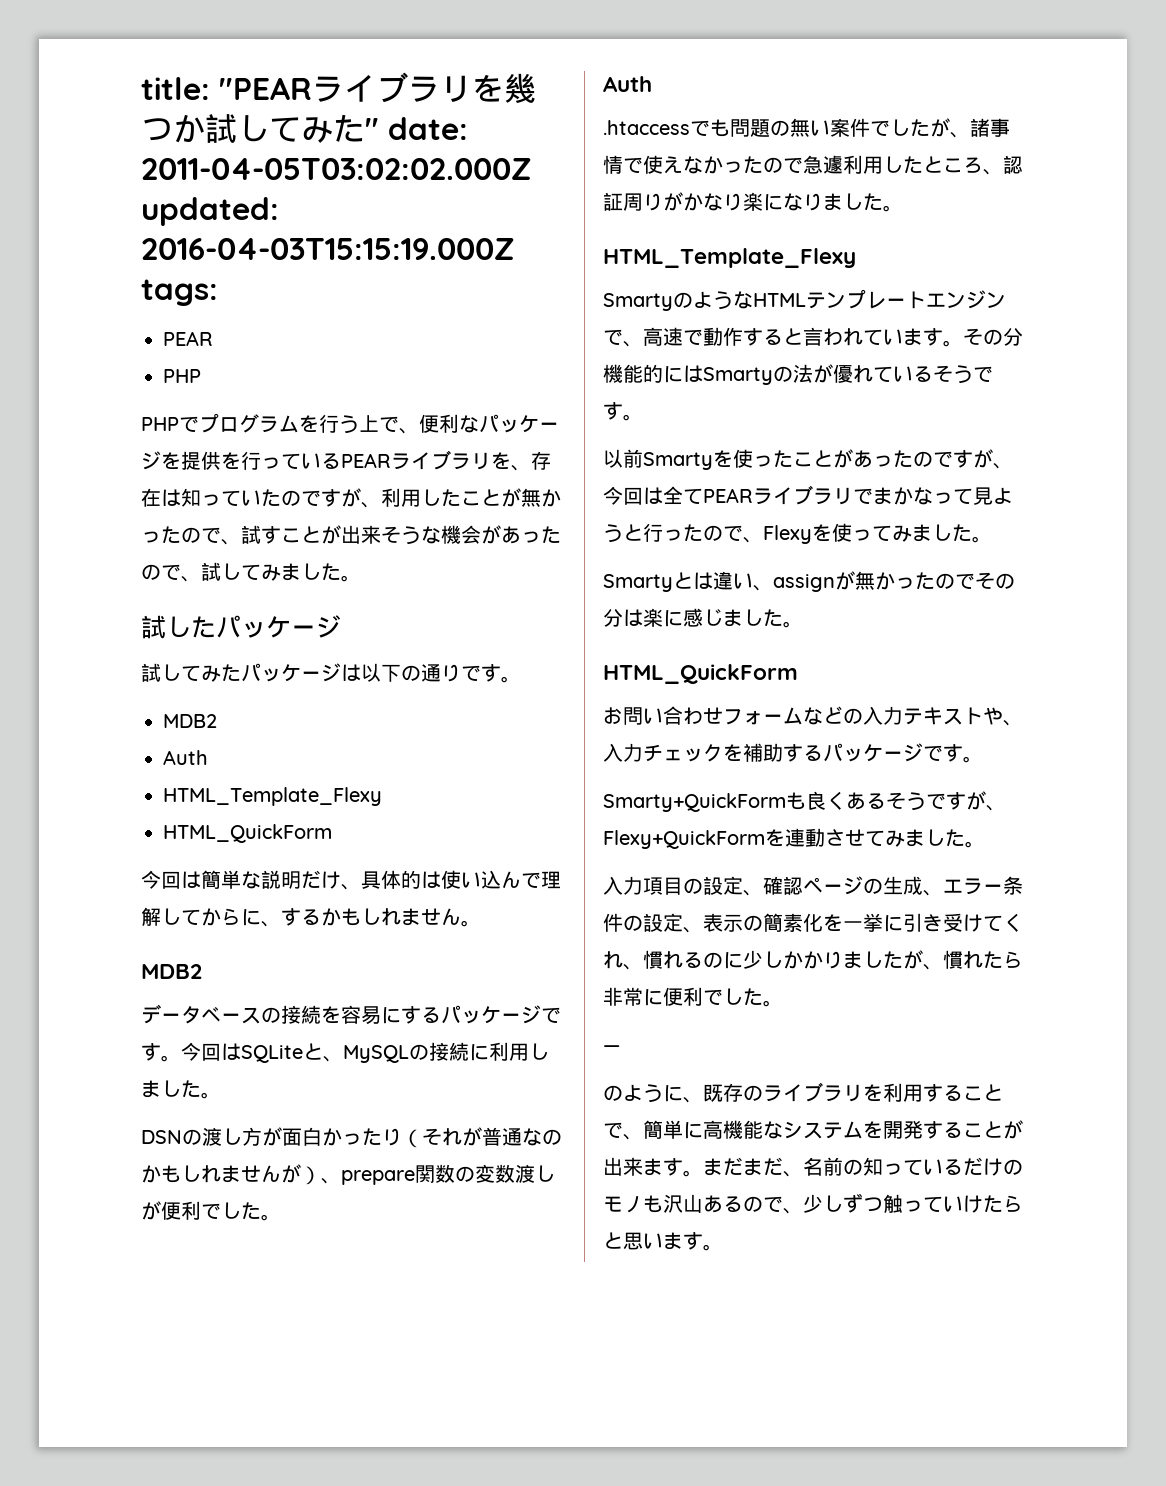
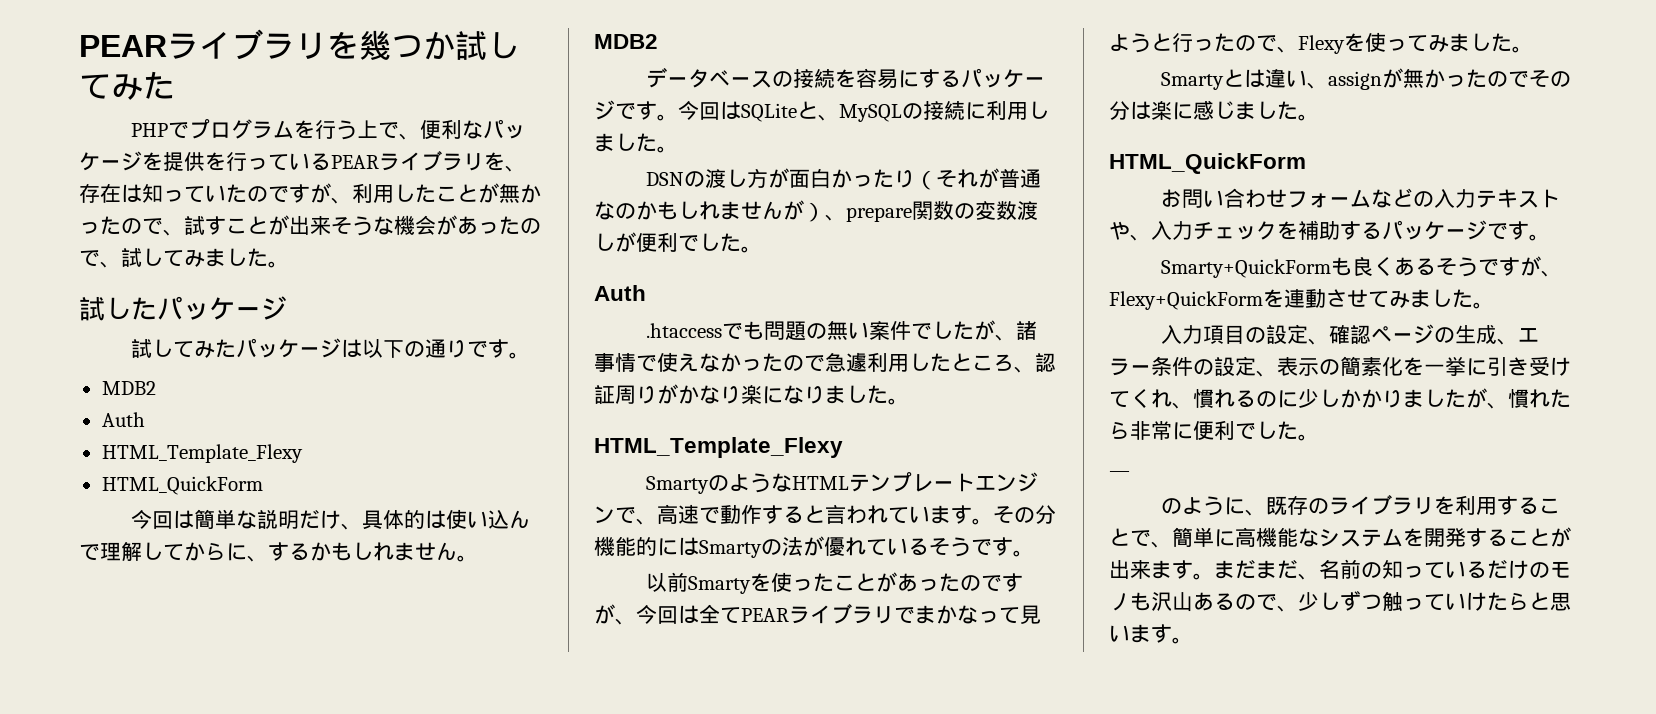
[141,77,312,100] title: "PEAR -> [79,35,167,57] PEAR
[365,117,468,140] [141,158,531,180] [141,197,279,226] [141,238,514,260] [141,279,218,306] [163,331,213,346] [163,369,201,383] " date: 2011-04-05T03:02:02.000Z updated: 2016-04-03T15:15:19.000Z tags: // PEAR // PHP -> (175, 85) none

